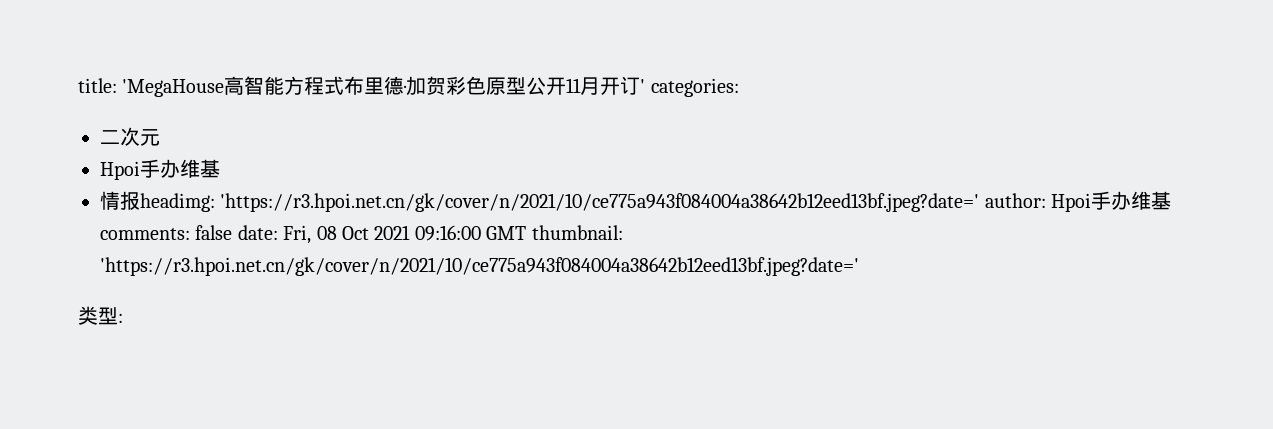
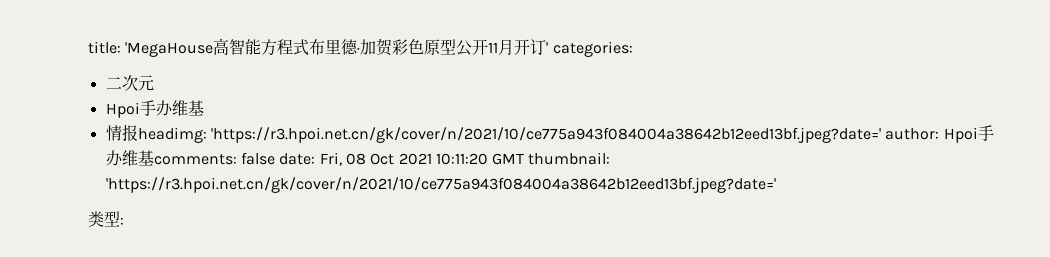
[414,225,481,241] 09:16:00 -> [435,153,488,165] 10:11:20

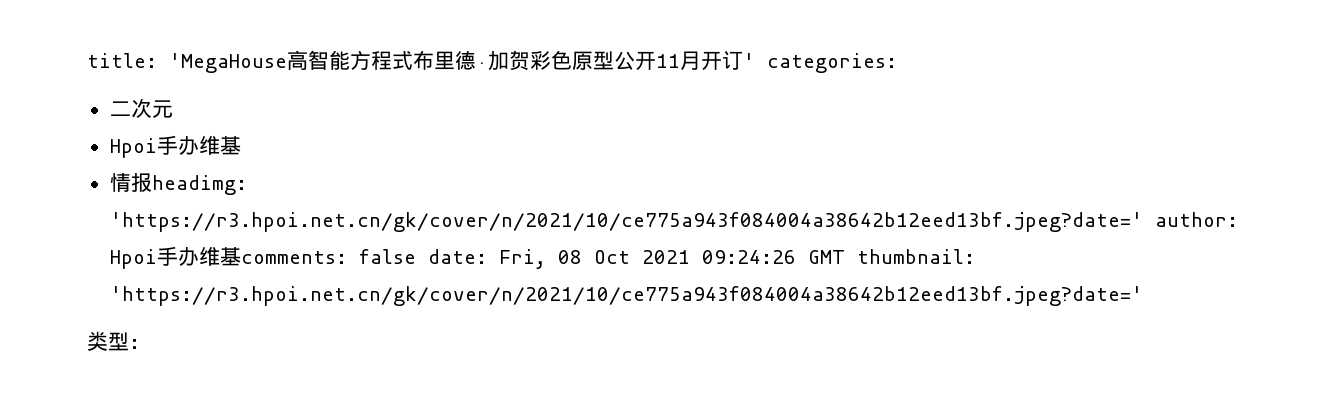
[435,153,488,165] 10:11:20 -> [701,250,796,264] 09:24:26

